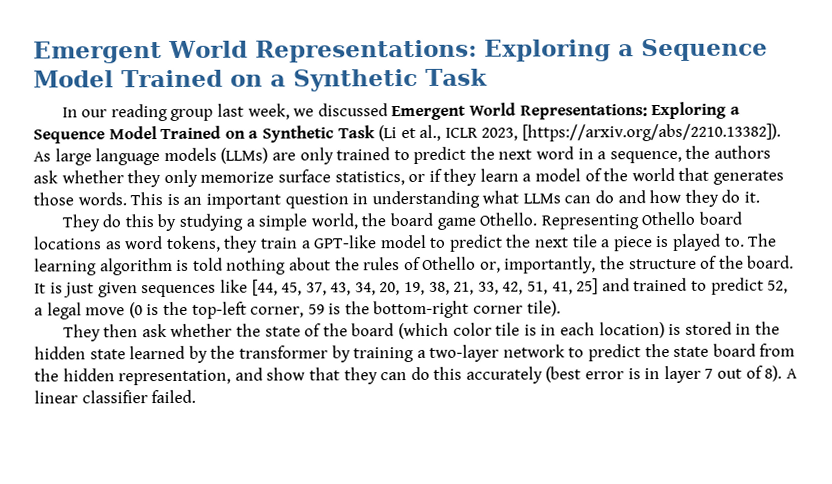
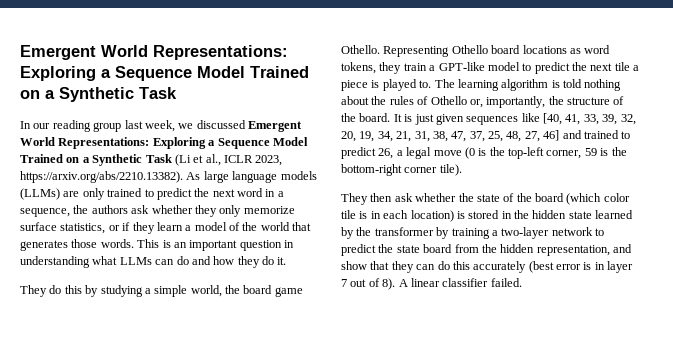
[522,123,782,142] [https://arxiv.org/abs/2210.13382]). -> [20,171,183,183] https://arxiv.org/abs/2210.13382).
[251,278,599,296] [44, 45, 37, 43, 34, 20, 19, 38, 21, 33, 42, 51, 41, 25] -> [543,113,636,125] [341,130,560,142] [40, 41, 33, 39, 32, 20, 19, 34, 21, 31, 38, 47, 37, 25, 48, 27, 46]
[767,280,789,294] 52, -> [378,148,394,159] 26,

